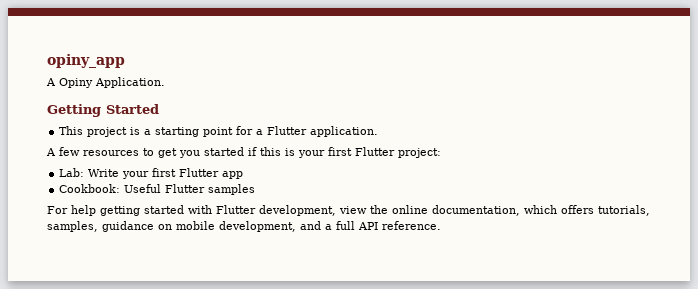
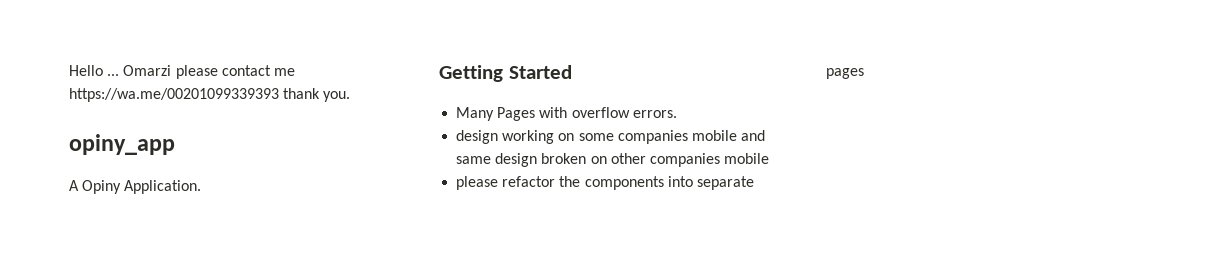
(47, 61) none -> [69,65,295,79] [69,88,351,102] Hello ... Omarzi please contact me https://wa.me/00201099339393 thank you. //
[59,126,379,137] [46,147,441,158] [59,168,244,179] [59,184,256,195] [47,205,650,216] [47,221,441,232] This project is a starting point for a Flutter application. // A few resources to get you started if this is your first Flutter project: // Lab: Write your first Flutter app // Cookbook: Useful Flutter samples // For help getting started with Flutter development, view the online documentation, which offers tutorials, samples, guidance on mobile development, and a full API reference. -> [456,107,677,121] [456,130,766,144] [456,153,770,167] [456,176,754,190] [826,68,865,79] Many Pages with overflow errors. // design working on some companies mobile and same design broken on other companies mobile // please refactor the components into separate pages

